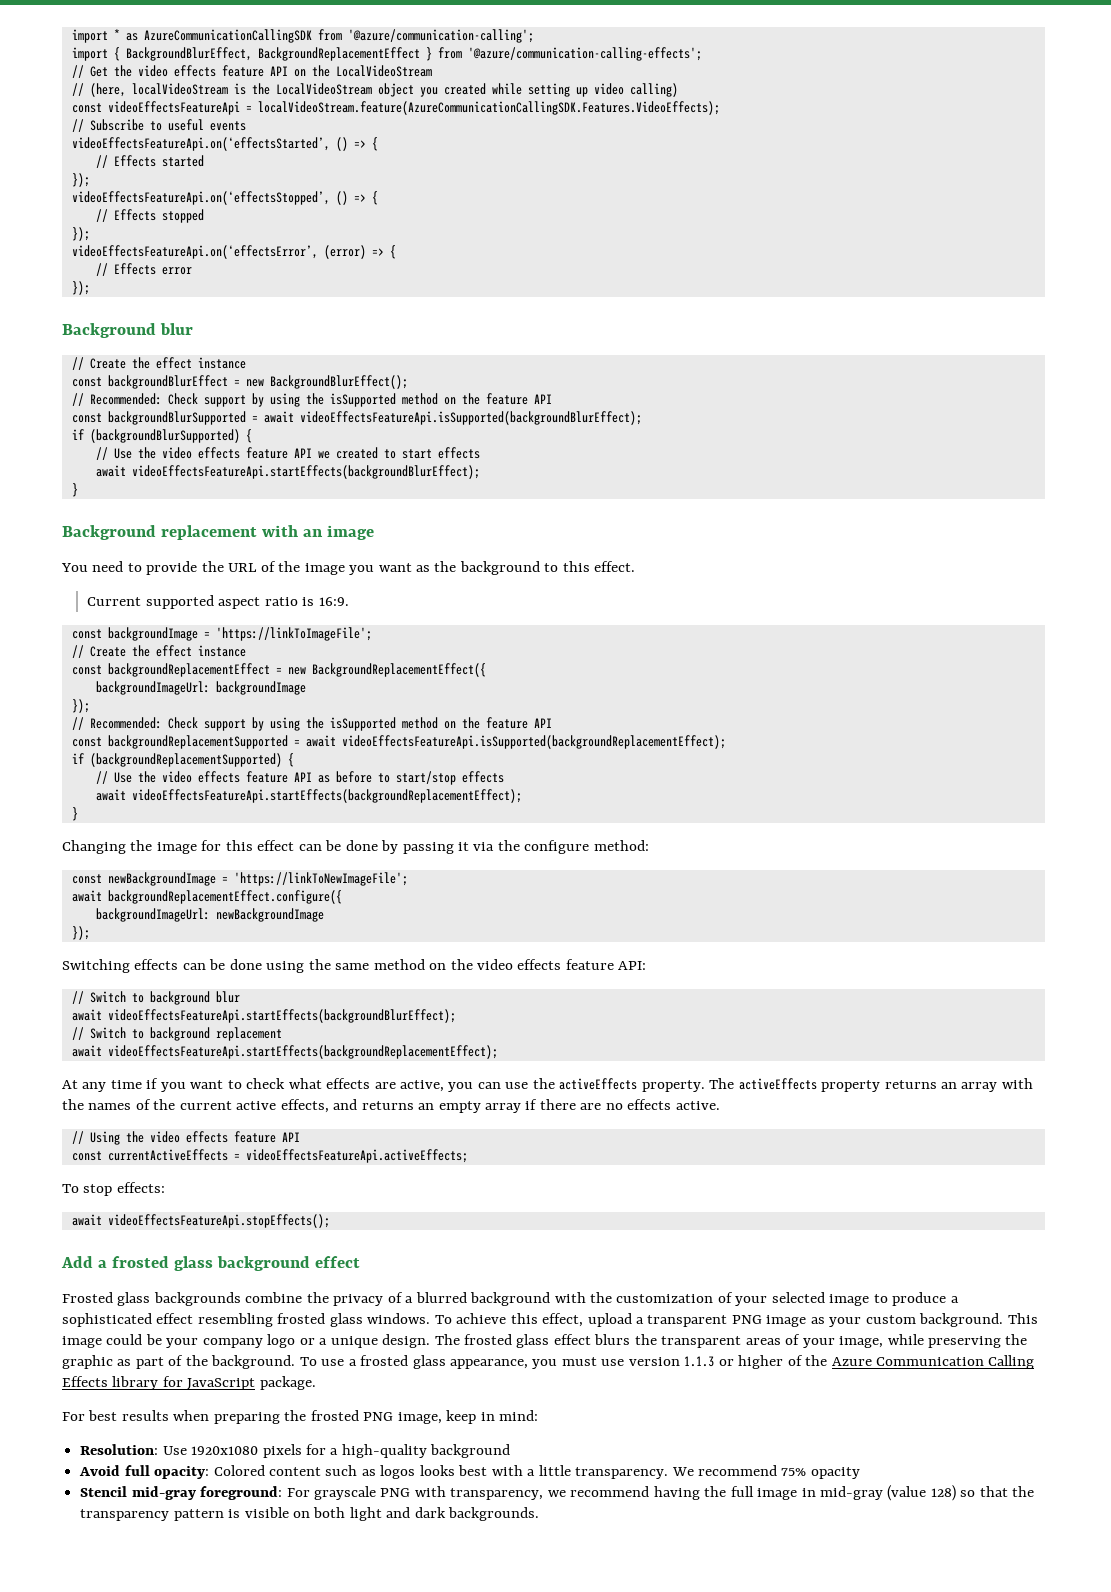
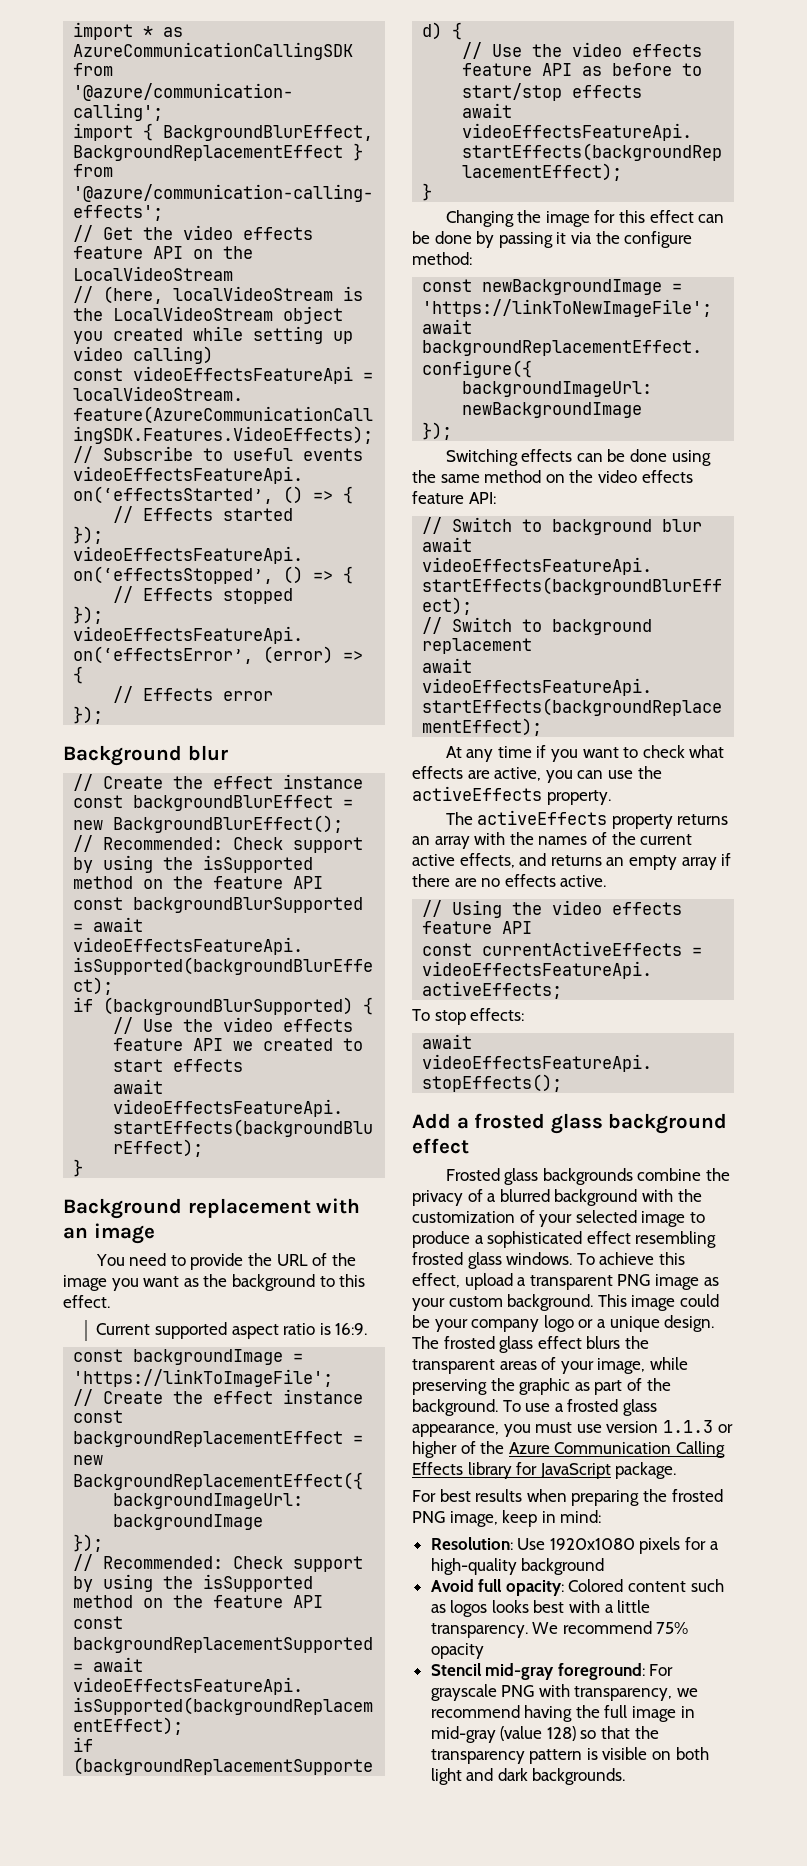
(705, 1086) none -> (611, 797) //

